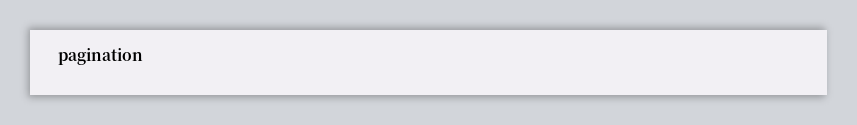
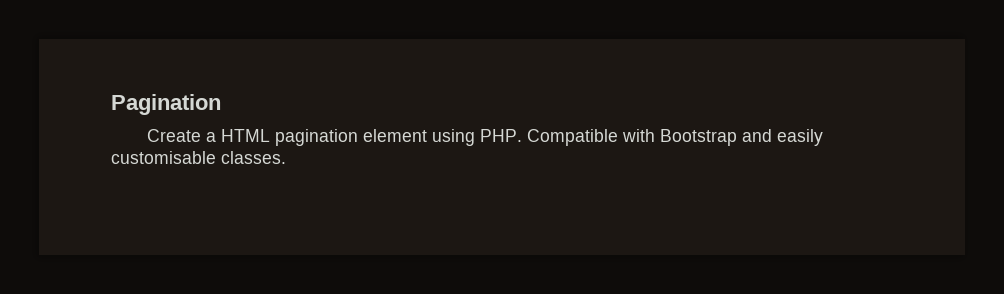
[58,48,143,65] pagination -> [111,94,221,115] [146,129,823,146] [111,151,286,164] Pagination // Create a HTML pagination element using PHP. Compatible with Bootstrap and easily customisable classes.

